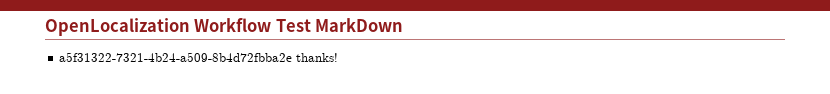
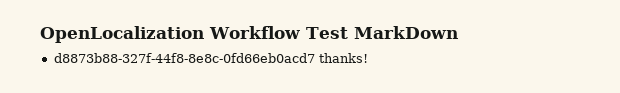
[59,52,293,62] a5f31322-7321-4b24-a509-8b4d72fbba2e -> [53,53,315,63] d8873b88-327f-44f8-8e8c-0fd66eb0acd7

